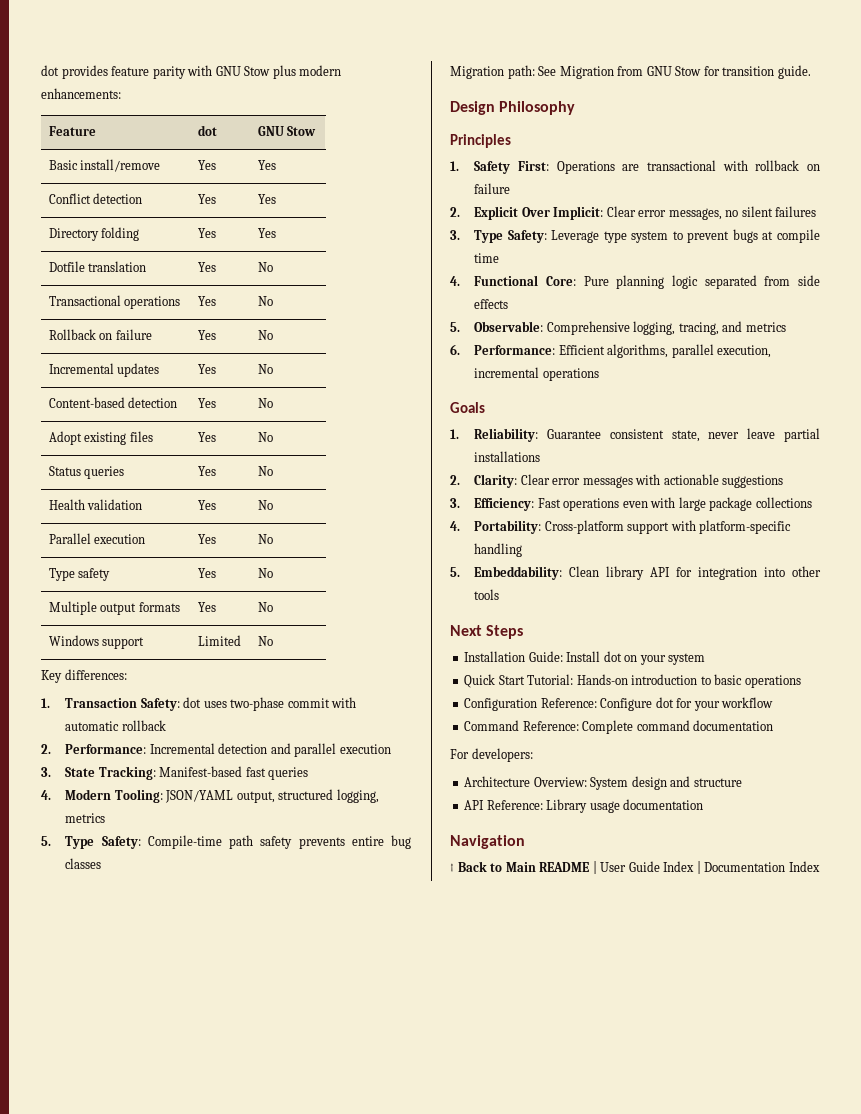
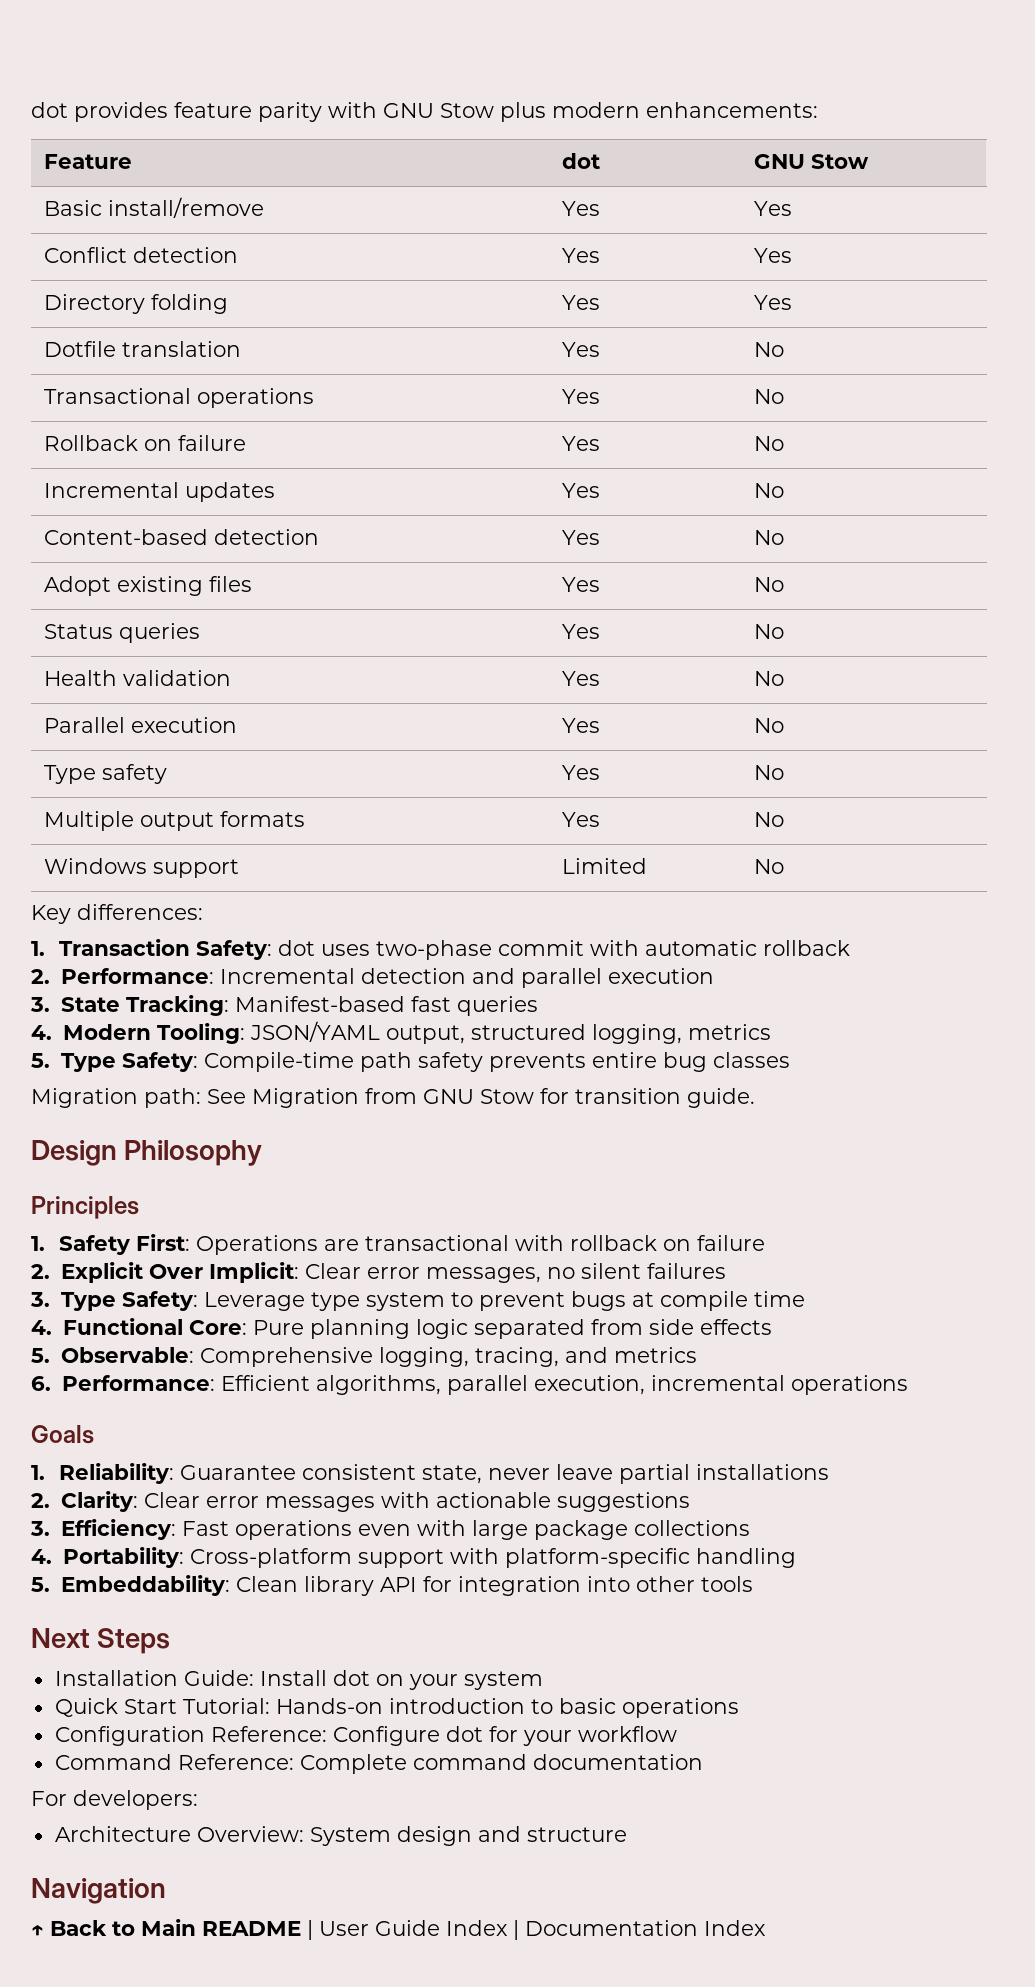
[464,799,704,813] // API Reference: Library usage documentation -> (627, 1834) none

